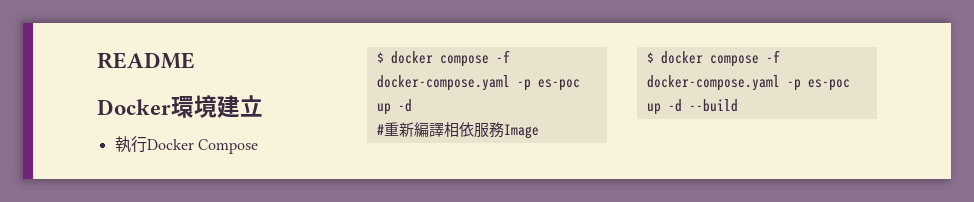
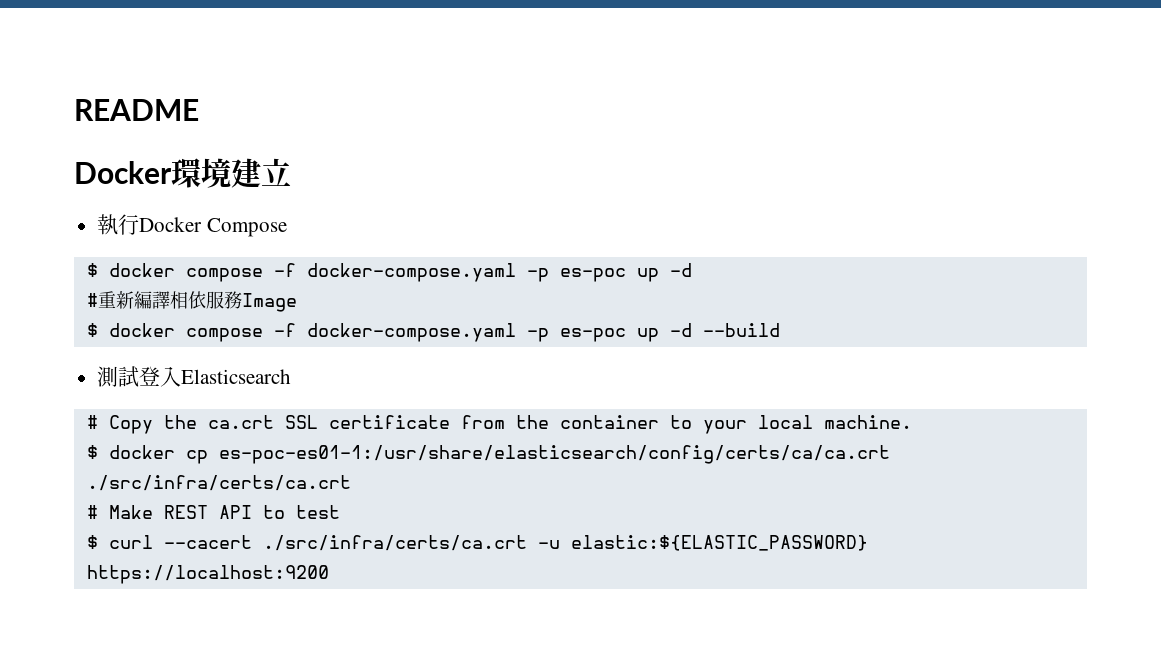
(738, 105) none -> [97,366,292,387] [86,415,912,434] [86,445,890,464] [86,475,351,491] [86,505,340,519] [86,535,868,551] [86,565,329,584] // 測試登入Elasticsearch // # Copy the ca.crt SSL certificate from the container to your local machine. // $ docker cp es-poc-es01-1:/usr/share/elasticsearch/config/certs/ca/ca.crt ./src/infra/certs/ca.crt // # Make REST API to test // $ curl --cacert ./src/infra/certs/ca.crt -u elastic:${ELASTIC_PASSWORD} https://localhost:9200

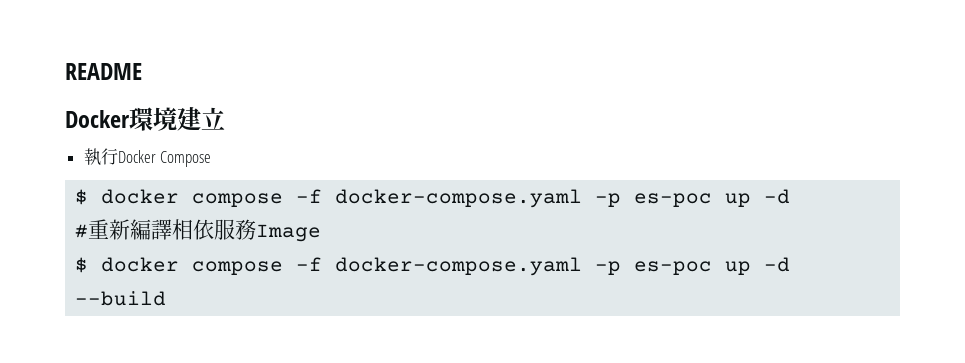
[97,366,292,387] [86,415,912,434] [86,445,890,464] [86,475,351,491] [86,505,340,519] [86,535,868,551] [86,565,329,584] // 測試登入Elasticsearch // # Copy the ca.crt SSL certificate from the container to your local machine. // $ docker cp es-poc-es01-1:/usr/share/elasticsearch/config/certs/ca/ca.crt ./src/infra/certs/ca.crt // # Make REST API to test // $ curl --cacert ./src/infra/certs/ca.crt -u elastic:${ELASTIC_PASSWORD} https://localhost:9200 -> (167, 298) none

